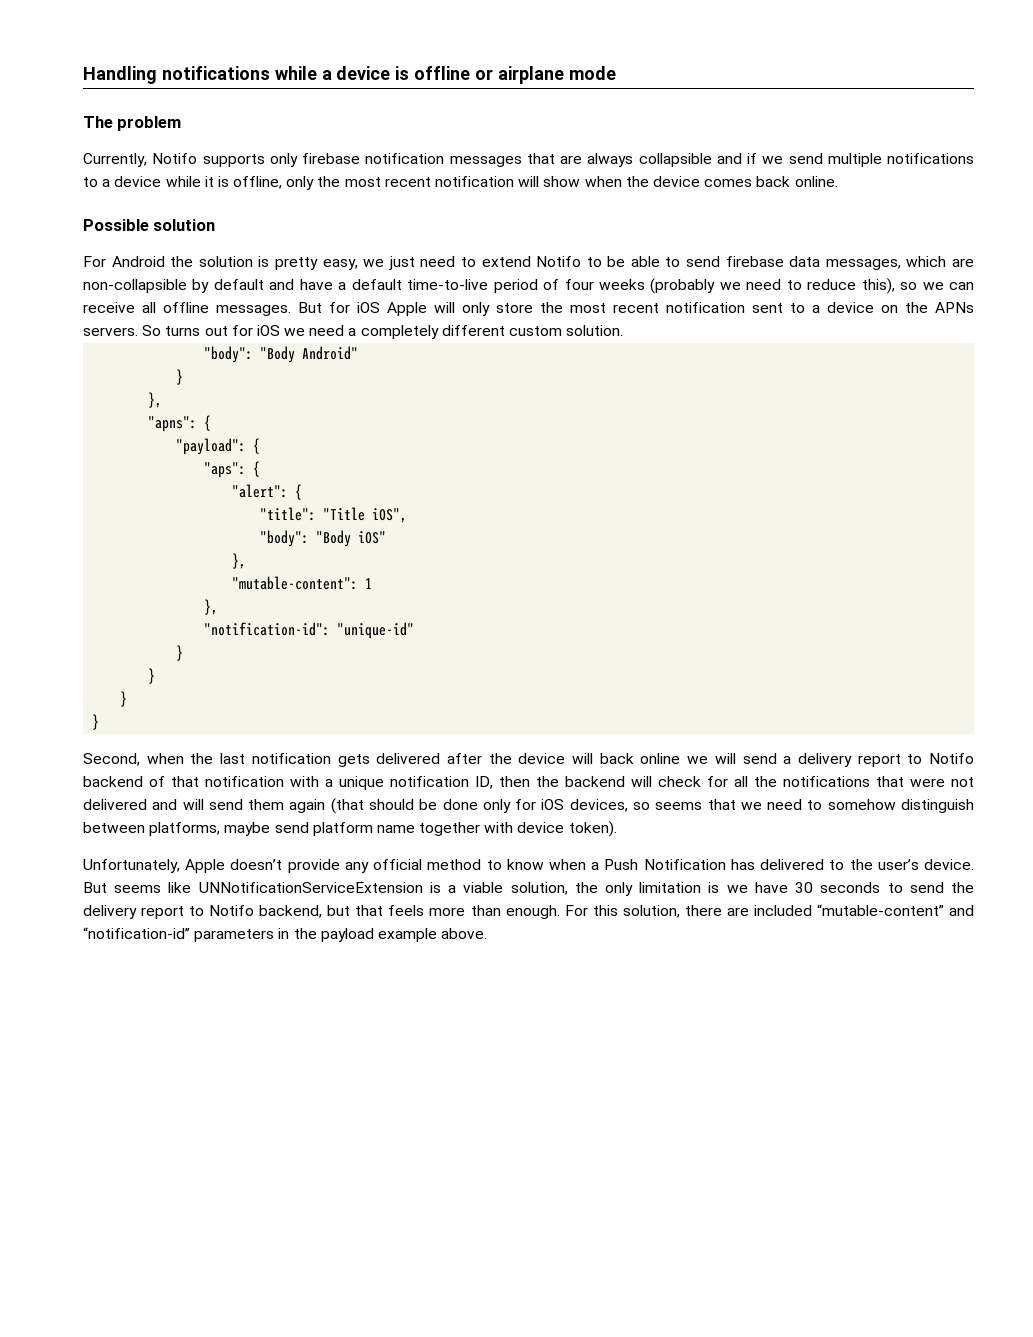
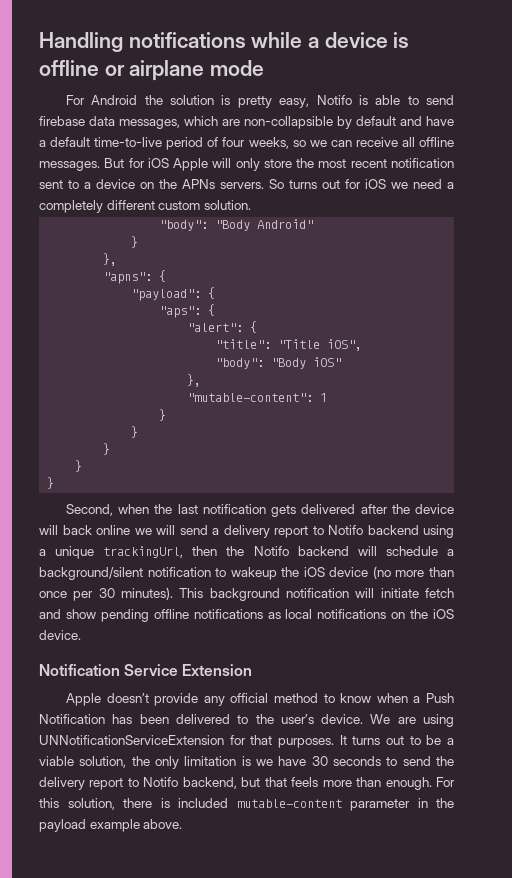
[83,116,182,131] [83,153,974,167] [83,176,838,190] [83,219,216,231] // The problem // Currently, Notifo supports only firebase notification messages that are always collapsible and if we send multiple notifications to a device while it is offline, only the most recent notification will show when the device comes back online. // Possible solution -> (265, 68) none
[363,256,626,270] we just need to extend Notifo to be -> [316,95,368,105] Notifo is
[598,278,895,294] weeks (probably we need to reduce this), -> [248,137,289,149] weeks,
[204,599,219,615] [204,622,415,639] }, // "notification-id": "unique-id" -> [159,409,167,421] }
[149,776,493,790] of that notification with a unique notification ID, -> [423,525,454,538] [39,546,184,559] using a unique trackingUrl,
(559, 781) none -> [253,546,289,556] Notifo
[658,776,974,787] [83,798,975,814] [83,821,617,837] [83,859,180,873] check for all the notifications that were not delivered and will send them again (that should be done only for iOS devices, so seems that we need to somehow distinguish between platforms, maybe send platform name together with device token). // Unfortunately, -> [385,546,454,556] [39,566,454,580] [39,587,454,601] [39,609,454,622] [39,630,81,640] [39,664,253,676] schedule a background/silent notification to wakeup the iOS device (no more than once per 30 minutes). This background notification will initiate fetch and show pending offline notifications as local notifications on the iOS device. // Notification Service Extension //
(755, 864) none -> [139,714,169,724] been
[83,882,441,893] But seems like UNNotificationServiceExtension is -> [370,714,455,727] [39,735,442,748] We are using UNNotificationServiceExtension for that purposes. It turns out to be
[726,904,974,916] [83,927,275,942] are included “mutable-content” and “notification-id” parameters -> [160,798,410,811] is included mutable-content parameter

